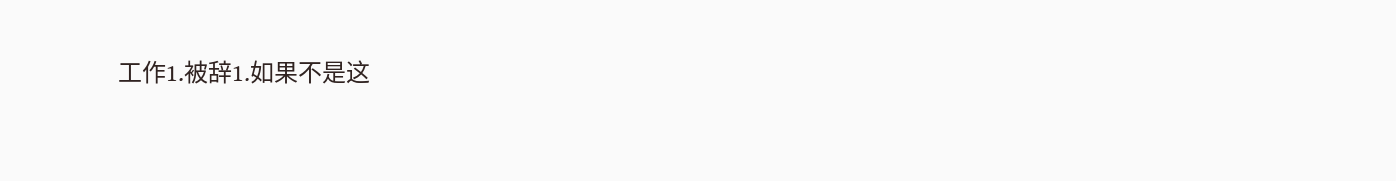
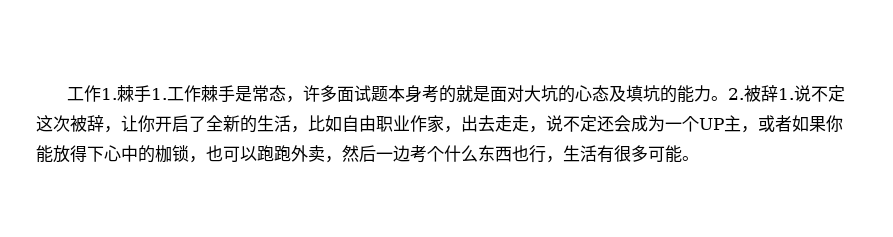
[184,60,370,84] 被辞1.如果不是这 -> [117,85,846,103] [36,115,843,133] [36,145,699,163] 棘手1.工作棘手是常态，许多面试题本身考的就是面对大坑的心态及填坑的能力。2.被辞1.说不定这次被辞，让你开启了全新的生活，比如自由职业作家，出去走走，说不定还会成为一个UP主，或者如果你能放得下心中的枷锁，也可以跑跑外卖，然后一边考个什么东西也行，生活有很多可能。

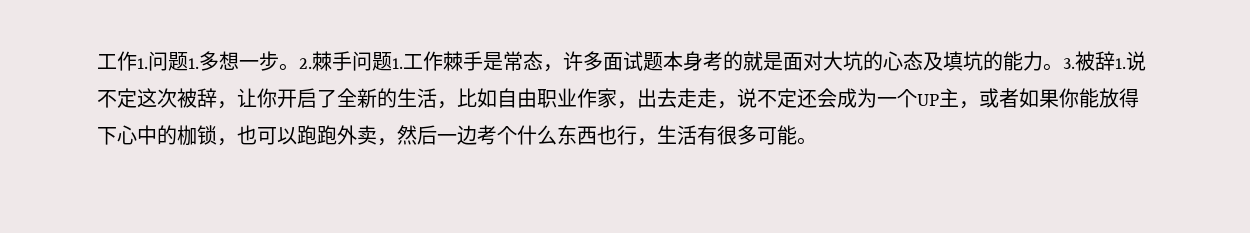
[117,85,152,103] 棘手 -> [148,51,392,71] 问题1.多想一步。2.棘手问题
[728,88,745,100] 2. -> [1063,58,1075,69] 3.

